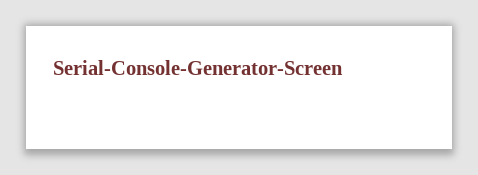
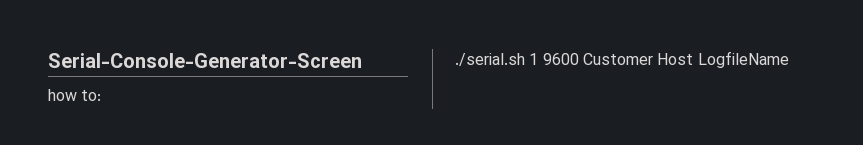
(343, 67) none -> [48,89,102,101] [455,51,789,68] // how to: // ./serial.sh 1 9600 Customer Host LogfileName

